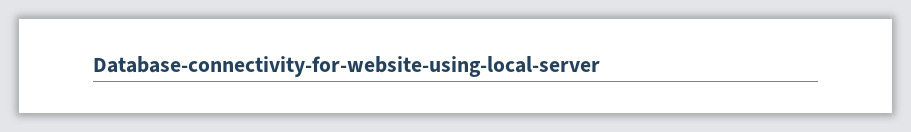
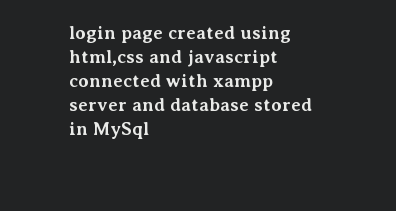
[93,56,600,77] Database-connectivity-for-website-using-local-server -> [69,26,291,43] [69,50,278,67] [69,74,273,91] [69,98,312,111] [69,122,149,139] login page created using html,css and javascript connected with xampp server and database stored in MySql

